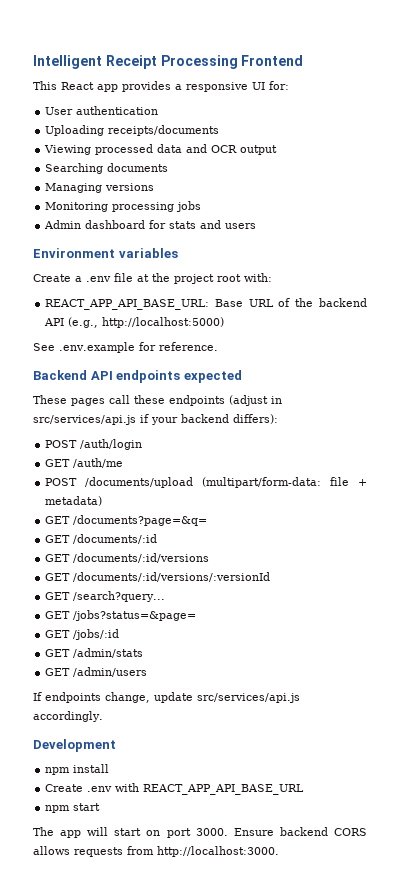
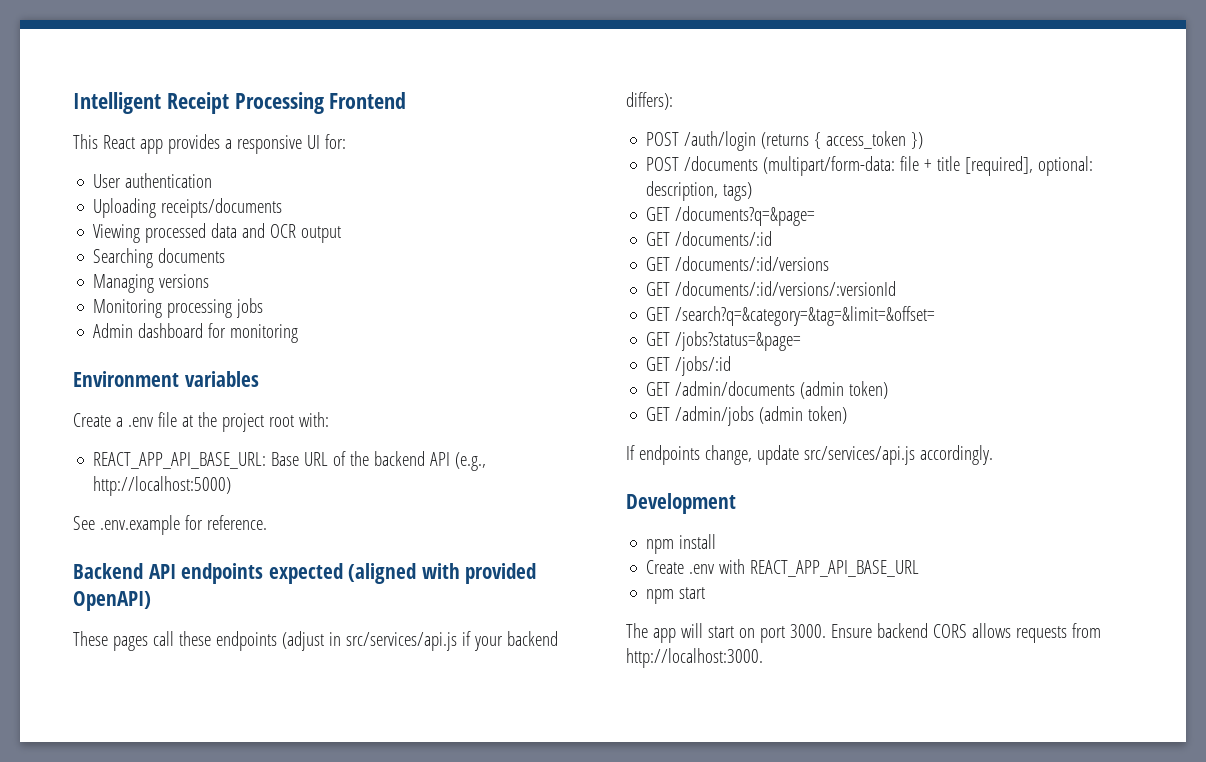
[169,220,257,229] stats and users -> [230,324,299,343] monitoring
(242, 376) none -> [348,563,537,584] [73,591,151,611] (aligned with provided OpenAPI)
[45,458,124,468] [45,477,194,488] // GET /auth/me // POST /documents/upload -> [761,131,924,149] [646,156,759,171] (returns { access_token }) // POST /documents
[45,496,103,506] [45,515,208,526] metadata) // GET /documents?page=&q= -> [937,156,1094,176] [646,181,753,201] [646,206,816,226] title [required], optional: description, tags) // GET /documents?q=&page=
[73,591,166,602] /search?query... -> [675,306,936,326] /search?q=&category=&tag=&limit=&offset=
[73,648,144,658] [45,667,148,677] /admin/stats // GET /admin/users -> [675,381,889,399] [646,406,848,426] /admin/documents (admin token) // GET /admin/jobs (admin token)

